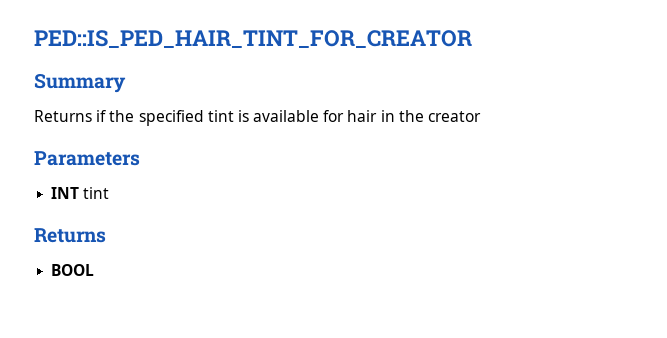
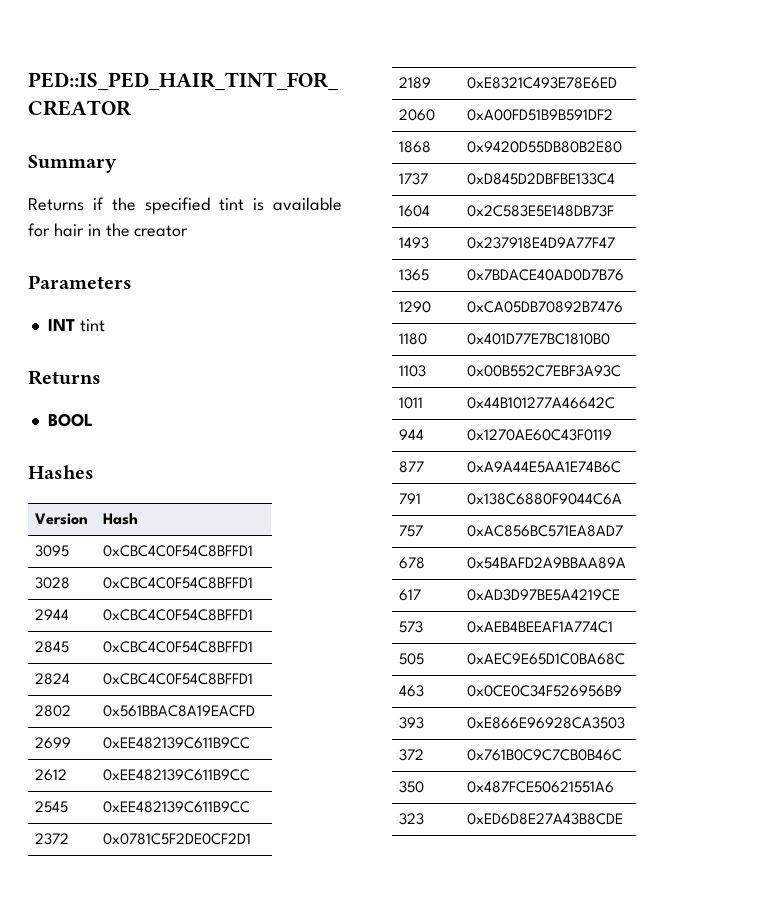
(95, 270) none -> [28,465,94,479] [35,513,89,525] [103,513,139,525] [35,545,70,557] [103,545,254,557] [35,577,71,589] [103,577,254,589] [35,609,70,620] [103,609,254,621] [35,641,70,653] [103,641,254,653] [35,673,71,685] [103,673,254,685] [35,705,72,717] [103,705,256,717] [35,737,72,749] [103,737,251,749] [35,769,68,781] [103,769,251,781] [35,801,69,813] [103,801,251,813] [35,833,70,845] [103,833,252,845] [399,77,432,89] [467,77,618,89] [399,109,436,121] [467,109,614,121] [399,141,432,153] [467,141,623,153] [399,173,429,185] [467,173,616,185] [399,205,431,217] [467,205,615,217] [399,237,430,249] [467,237,616,249] [399,269,430,281] [467,269,625,281] [399,301,432,313] [467,301,624,313] [399,333,428,345] [467,333,611,345] [399,365,427,377] [467,365,622,377] [399,397,424,409] [467,397,616,409] [399,429,425,440] [467,429,613,441] [399,461,425,473] [467,461,622,473] [399,493,422,504] [467,493,623,505] [399,525,424,537] [467,525,624,537] [399,557,426,569] [467,557,627,569] [399,589,422,601] [467,589,621,601] [399,621,424,633] [467,621,614,633] [399,653,425,665] [467,653,626,665] [399,685,425,697] [467,685,623,697] [399,717,425,729] [467,717,626,729] [399,749,425,761] [467,749,623,761] [399,781,425,793] [467,781,615,793] [399,813,425,825] [467,813,624,825] // Hashes // Version | Hash // 3095 | 0xCBC4C0F54C8BFFD1 // 3028 | 0xCBC4C0F54C8BFFD1 // 2944 | 0xCBC4C0F54C8BFFD1 // 2845 | 0xCBC4C0F54C8BFFD1 // 2824 | 0xCBC4C0F54C8BFFD1 // 2802 | 0x561BBAC8A19EACFD // 2699 | 0xEE482139C611B9CC // 2612 | 0xEE482139C611B9CC // 2545 | 0xEE482139C611B9CC // 2372 | 0x0781C5F2DE0CF2D1 // 2189 | 0xE8321C493E78E6ED // 2060 | 0xA00FD51B9B591DF2 // 1868 | 0x9420D55DB80B2E80 // 1737 | 0xD845D2DBFBE133C4 // 1604 | 0x2C583E5E148DB73F // 1493 | 0x237918E4D9A77F47 // 1365 | 0x7BDACE40AD0D7B76 // 1290 | 0xCA05DB70892B7476 // 1180 | 0x401D77E7BC1810B0 // 1103 | 0x00B552C7EBF3A93C // 1011 | 0x44B101277A46642C // 944 | 0x1270AE60C43F0119 // 877 | 0xA9A44E5AA1E74B6C // 791 | 0x138C6880F9044C6A // 757 | 0xAC856BC571EA8AD7 // 678 | 0x54BAFD2A9BBAA89A // 617 | 0xAD3D97BE5A4219CE // 573 | 0xAEB4BEEAF1A774C1 // 505 | 0xAEC9E65D1C0BA68C // 463 | 0x0CE0C34F526956B9 // 393 | 0xE866E96928CA3503 // 372 | 0x761B0C9C7CB0B46C // 350 | 0x487FCE50621551A6 // 323 | 0xED6D8E27A43B8CDE

